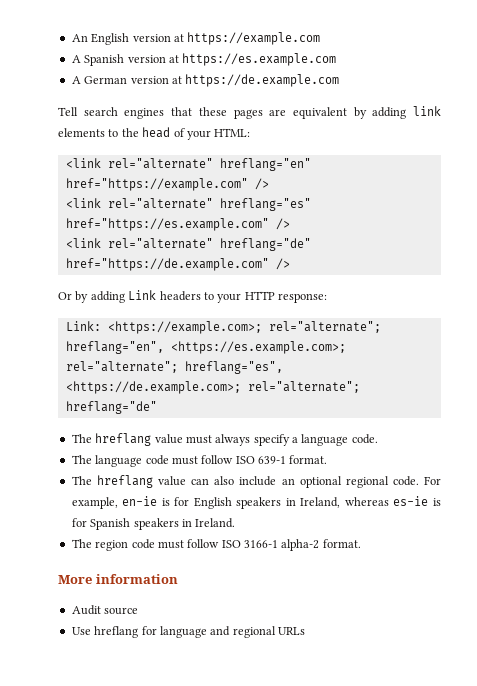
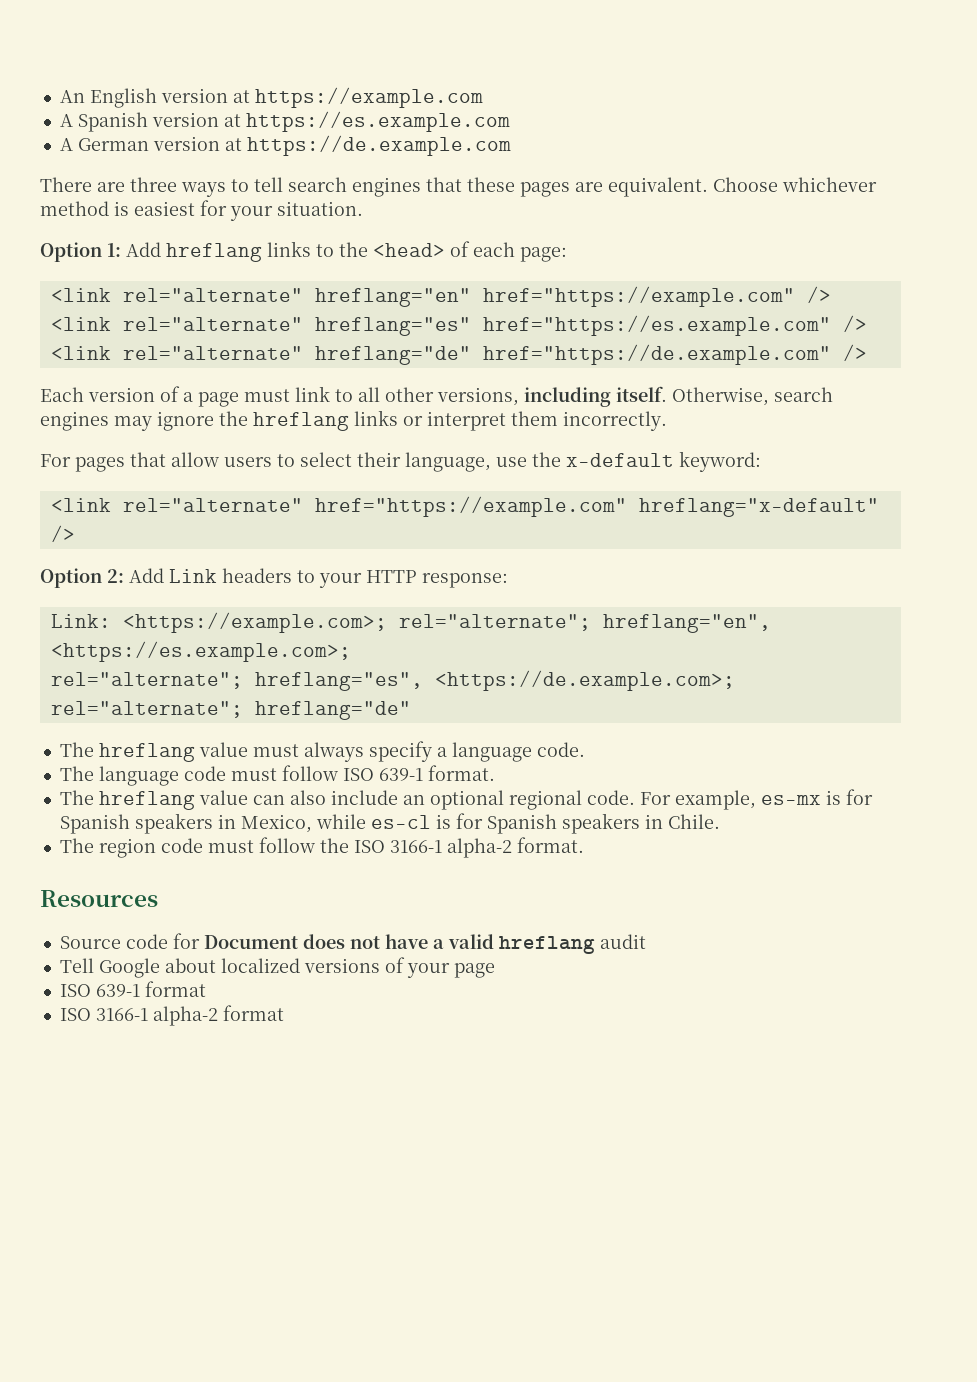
[58,107,78,116] Tell -> [40,177,283,197] There are three ways to tell
[292,106,441,119] [58,127,251,140] equivalent by adding link elements to the head of your HTML: -> [608,177,877,197] [40,200,363,221] [40,241,567,262] equivalent. Choose whichever method is easiest for your situation. // Option 1: Add hreflang links to the <head> of each page:
[58,291,125,303] Or by adding -> [40,386,833,407] [40,410,667,431] [40,451,761,472] [50,496,879,517] [50,525,75,542] [40,568,164,588] Each version of a page must link to all other versions, including itself. Otherwise, search engines may ignore the hreflang links or interpret them incorrectly. // For pages that allow users to select their language, use the x-default keyword: // <link rel="alternate" href="https://example.com" hreflang="x-default" /> // Option 2: Add
[122,496,441,509] [71,518,236,530] en-ie is for English speakers in Ireland, whereas es-ie is for Spanish speakers in Ireland. -> [760,789,873,805] [59,813,720,834] es-mx is for Spanish speakers in Mexico, while es-cl is for Spanish speakers in Chile.
(220, 543) none -> [319,838,349,853] the
[58,574,178,584] [71,605,139,615] [71,626,305,638] More information // Audit source // Use hreflang for language and regional URLs -> [40,890,158,907] [59,933,646,954] [59,957,495,978] [59,981,206,997] [59,1005,284,1026] Resources // Source code for Document does not have a valid hreflang audit // Tell Google about localized versions of your page // ISO 639-1 format // ISO 3166-1 alpha-2 format

